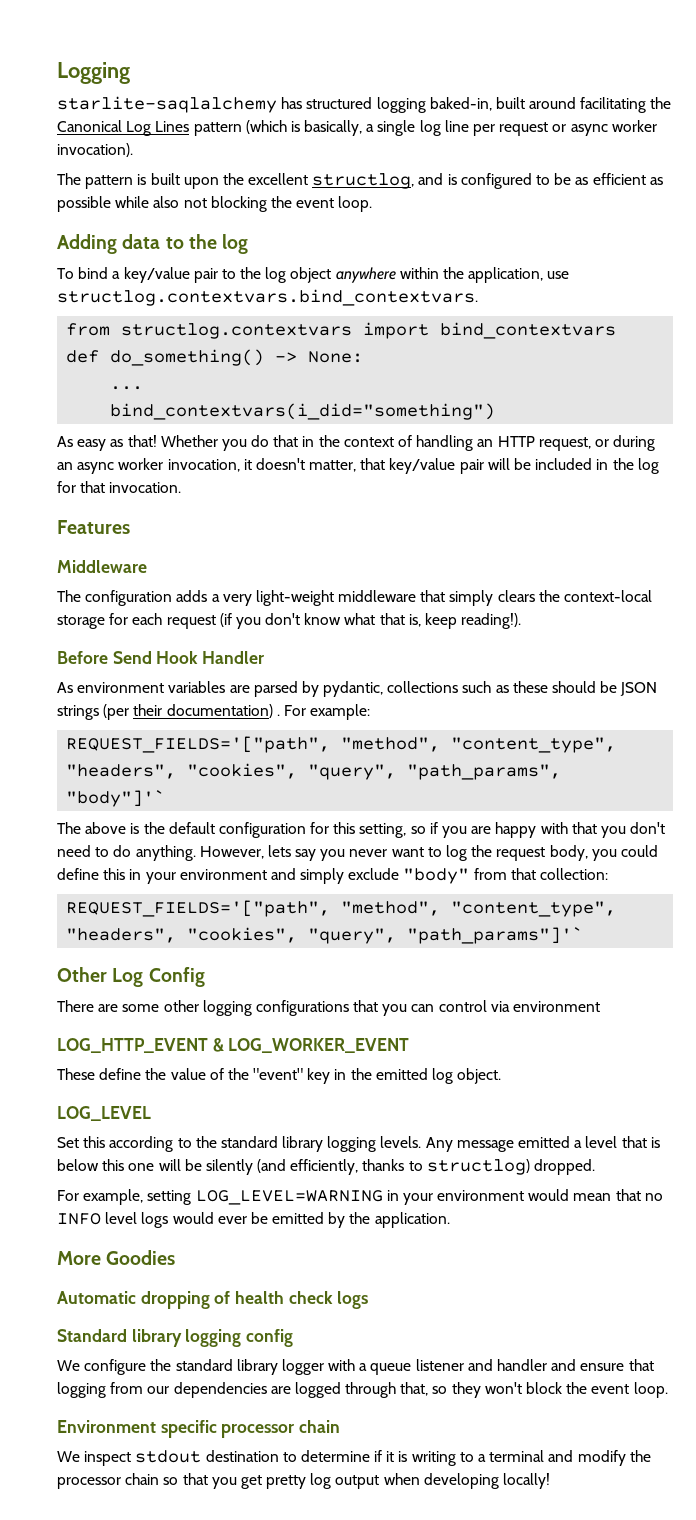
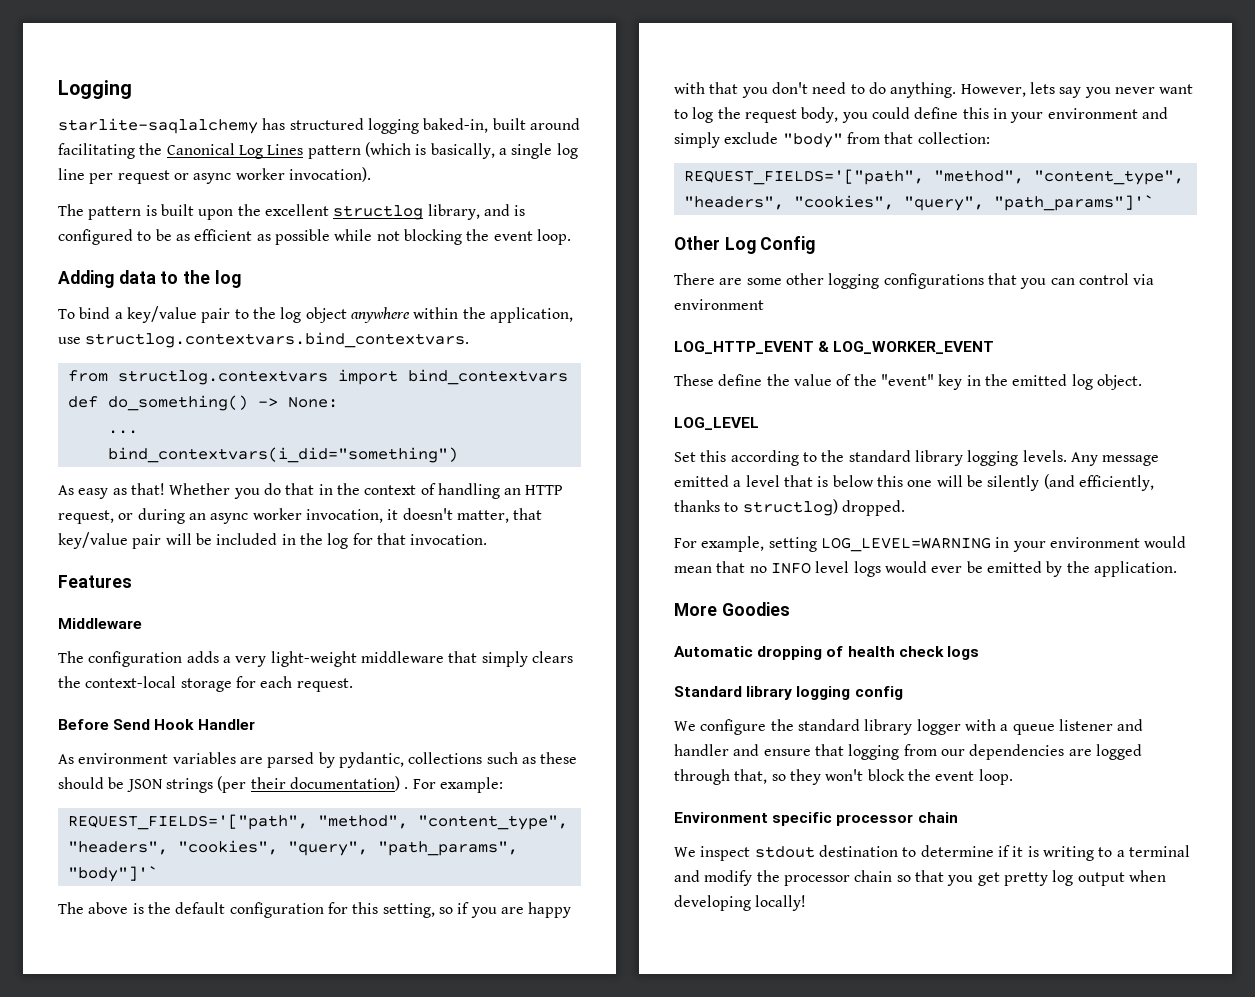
[312,173,415,189] structlog, -> [333,204,480,220] structlog library,
[153,196,180,208] also -> (373, 235) none
[166,613,522,629] request (if you don't know what that is, keep reading!). -> [296,678,353,692] request.

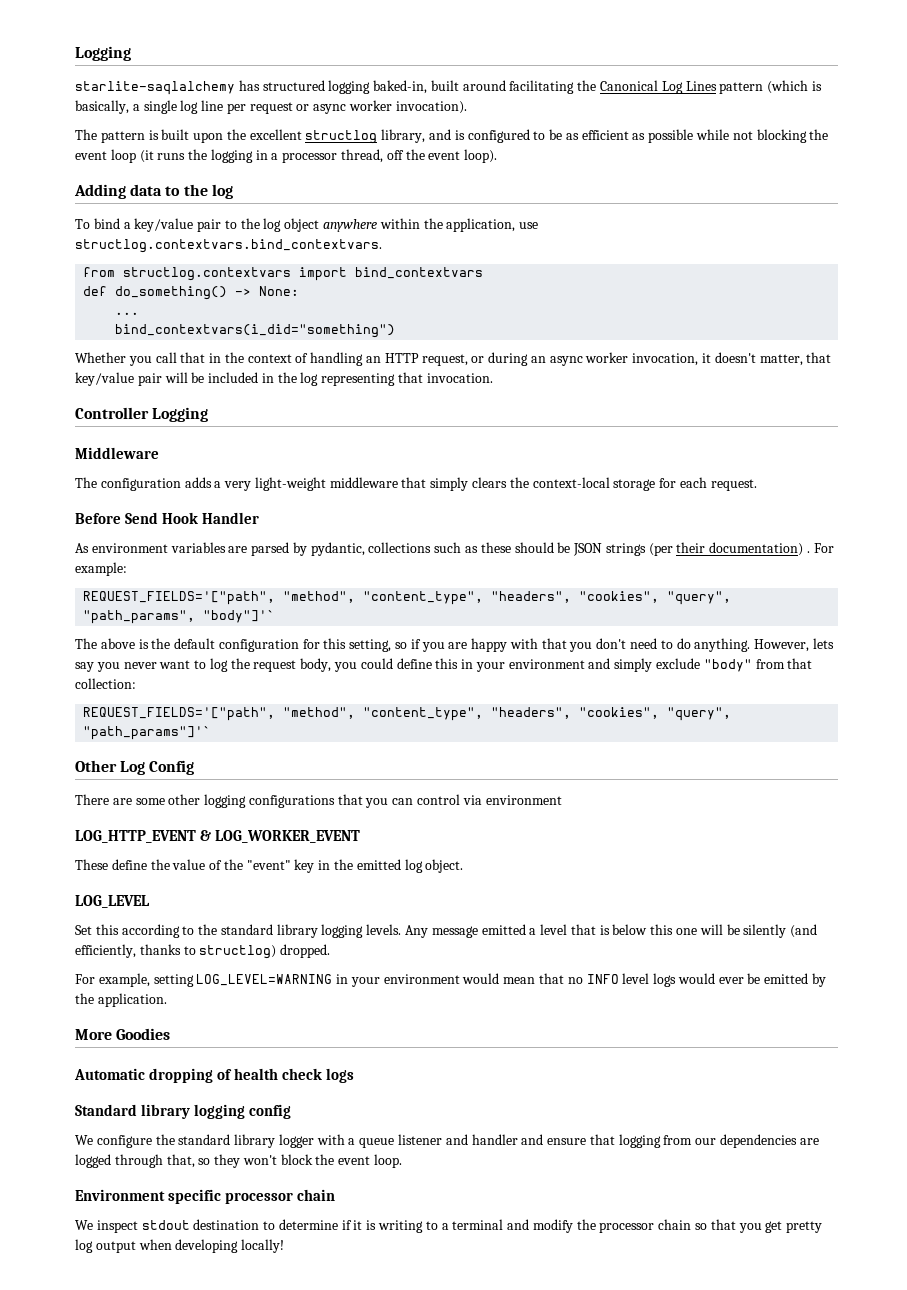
[536,229,571,245] loop. -> [110,149,498,163] loop (it runs the logging in a processor thread, off the event loop).
[58,483,165,499] As easy as that! -> (396, 331) none
[263,483,281,495] do -> [155,352,177,363] call
[352,533,373,545] for -> [321,373,396,386] representing
[58,575,132,588] Features -> [75,407,209,422] Controller Logging

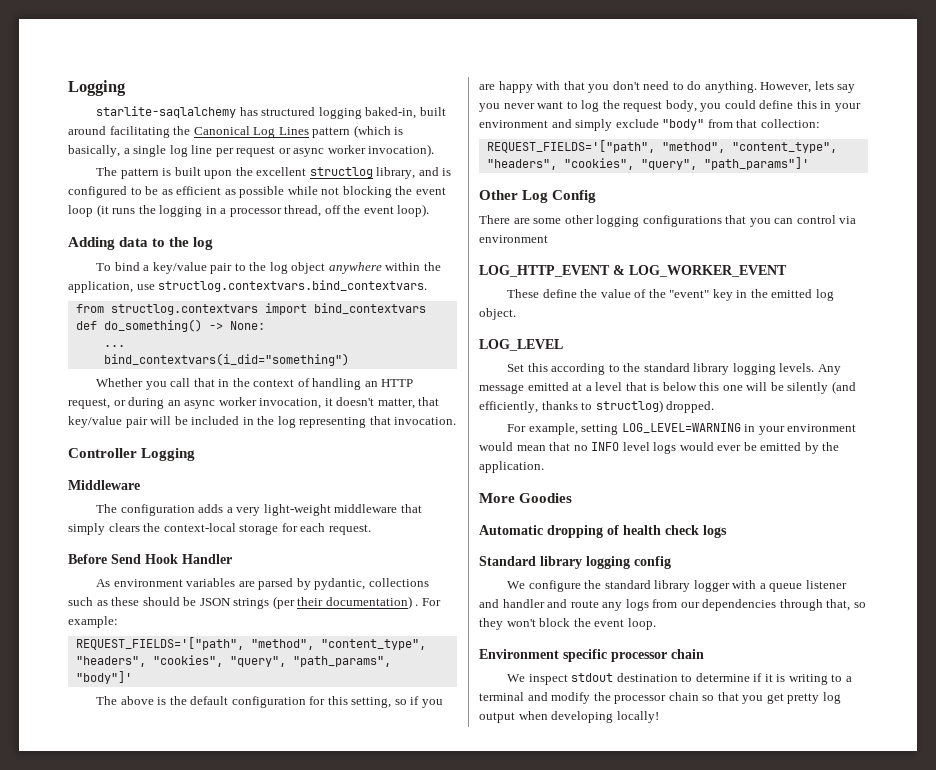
[203,610,276,623] "body"]'` -> [75,671,132,684] "body"]'
[83,726,212,740] "path_params"]'` -> [703,157,809,170] "path_params"]'
(526, 929) none -> [572,383,583,391] at
[547,1134,661,1148] ensure that logging -> [570,599,649,611] route any logs
[799,1138,819,1145] [75,1154,111,1168] are logged -> (777, 605) none

